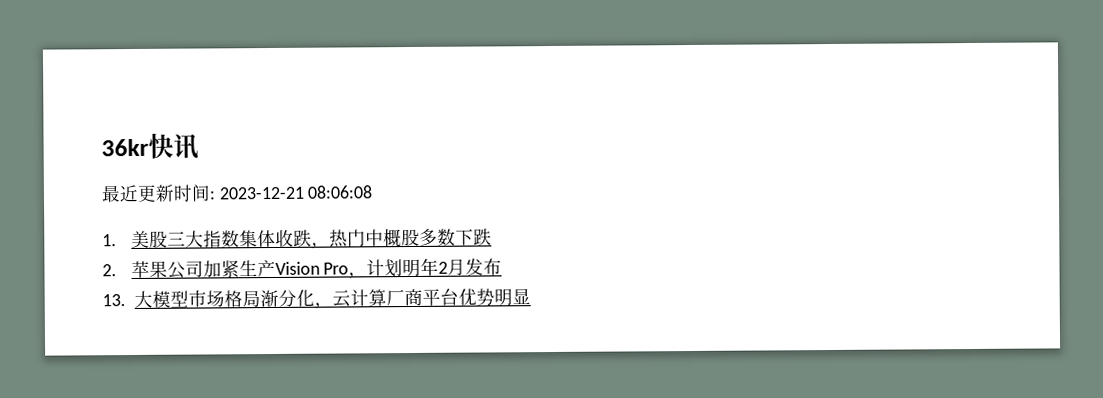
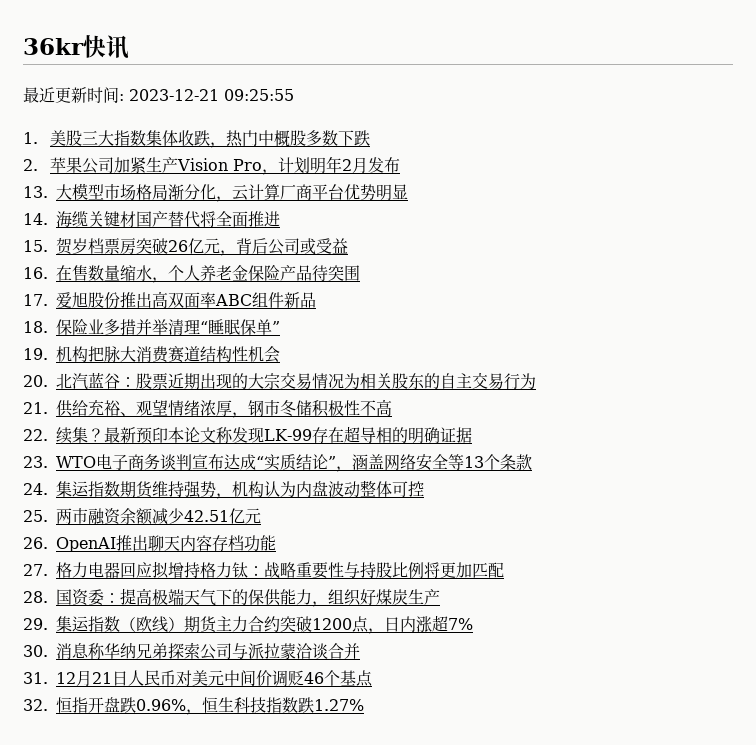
[307,185,373,199] 08:06:08 -> [224,89,294,101] 09:25:55
(531, 296) none -> [23,211,280,228] [23,237,348,256] [23,265,360,283] [23,291,316,309] [23,319,280,335] [23,346,280,363] [23,372,536,390] [23,399,392,418] [23,426,472,444] [23,454,532,472] [23,480,424,499] [23,508,261,525] [23,535,276,552] [23,561,504,579] [23,588,440,607] [23,615,473,634] [23,642,360,660] [23,670,373,687] [23,697,364,715] // 14.海缆关键材国产替代将全面推进 // 15.贺岁档票房突破26亿元，背后公司或受益 // 16.在售数量缩水，个人养老金保险产品待突围 // 17.爱旭股份推出高双面率ABC组件新品 // 18.保险业多措并举清理“睡眠保单” // 19.机构把脉大消费赛道结构性机会 // 20.北汽蓝谷：股票近期出现的大宗交易情况为相关股东的自主交易行为 // 21.供给充裕、观望情绪浓厚，钢市冬储积极性不高 // 22.续集？最新预印本论文称发现LK-99存在超导相的明确证据 // 23. WTO电子商务谈判宣布达成“实质结论”，涵盖网络安全等13个条款 // 24.集运指数期货维持强势，机构认为内盘波动整体可控 // 25.两市融资余额减少42.51亿元 // 26. OpenAI推出聊天内容存档功能 // 27.格力电器回应拟增持格力钛：战略重要性与持股比例将更加匹配 // 28.国资委：提高极端天气下的保供能力，组织好煤炭生产 // 29.集运指数（欧线）期货主力合约突破1200点，日内涨超7% // 30.消息称华纳兄弟探索公司与派拉蒙洽谈合并 // 31. 12月21日人民币对美元中间价调贬46个基点 // 32.恒指开盘跌0.96%，恒生科技指数跌1.27%

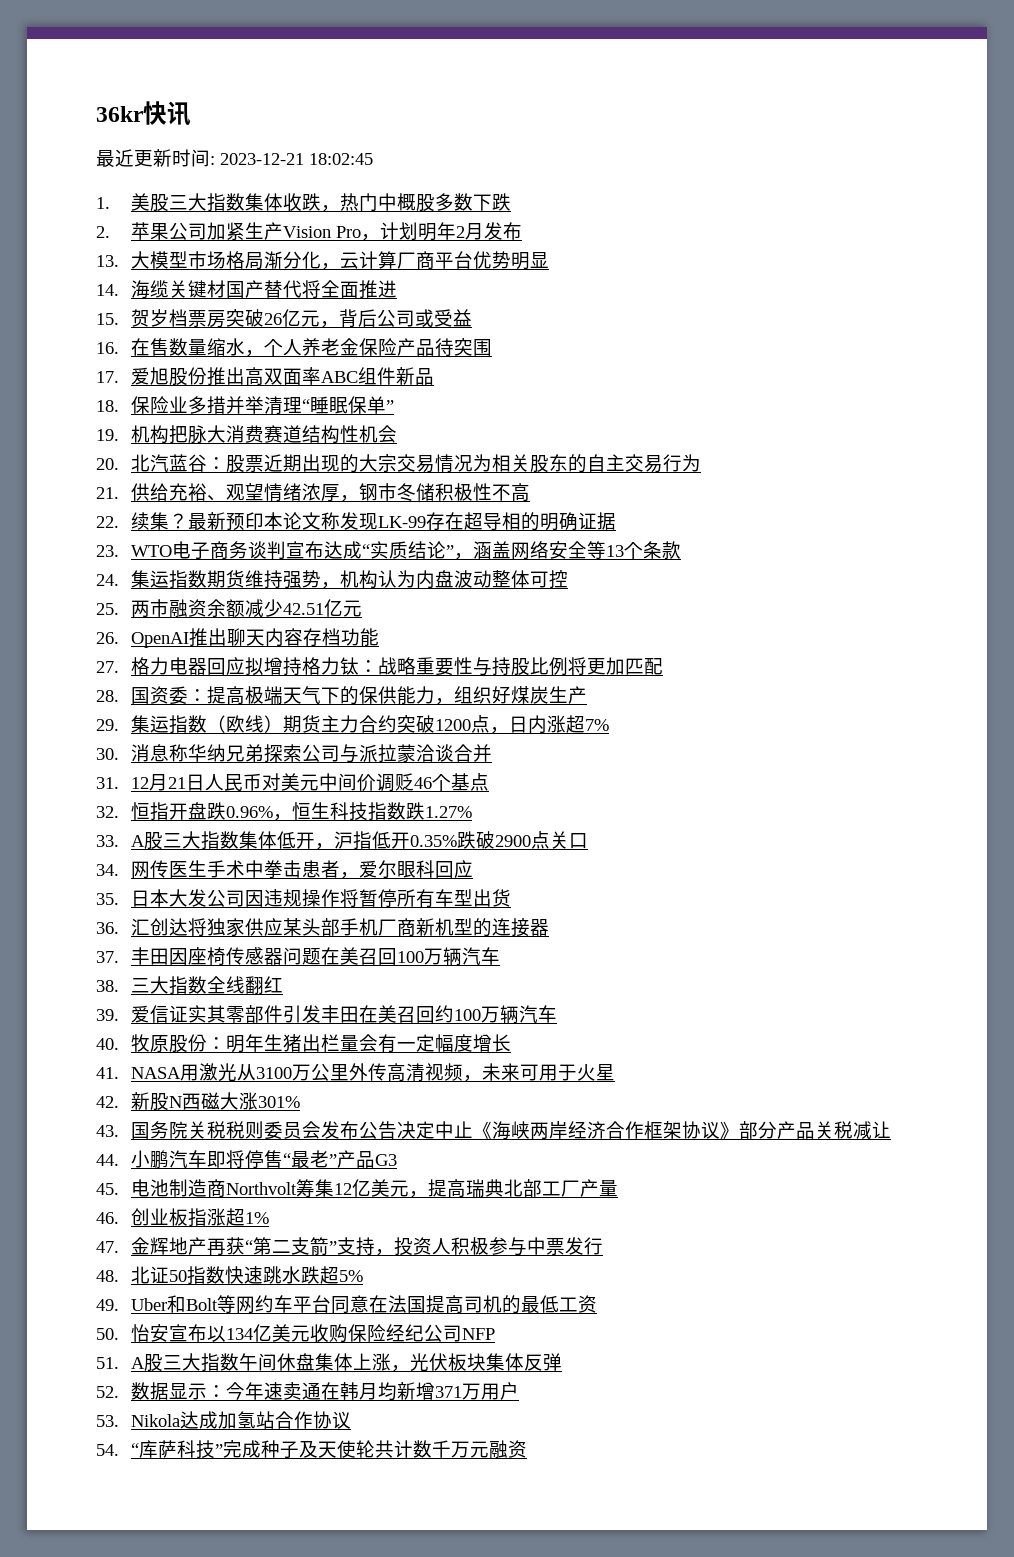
[224,89,294,101] 09:25:55 -> [309,153,373,165] 18:02:45
(364, 705) none -> [96,831,589,850] [96,860,474,879] [96,889,512,908] [96,918,550,937] [96,947,501,966] [96,976,284,995] [96,1005,558,1024] [96,1034,512,1053] [96,1063,616,1082] [96,1092,301,1111] [96,1121,892,1140] [96,1150,398,1169] [96,1179,619,1198] [96,1208,270,1227] [96,1237,604,1256] [96,1266,364,1285] [96,1295,598,1314] [96,1324,496,1343] [96,1353,563,1372] [96,1382,520,1401] [96,1411,352,1429] [96,1440,528,1459] // 33. A股三大指数集体低开，沪指低开0.35%跌破2900点关口 // 34.网传医生手术中拳击患者，爱尔眼科回应 // 35.日本大发公司因违规操作将暂停所有车型出货 // 36.汇创达将独家供应某头部手机厂商新机型的连接器 // 37.丰田因座椅传感器问题在美召回100万辆汽车 // 38.三大指数全线翻红 // 39.爱信证实其零部件引发丰田在美召回约100万辆汽车 // 40.牧原股份：明年生猪出栏量会有一定幅度增长 // 41. NASA用激光从3100万公里外传高清视频，未来可用于火星 // 42.新股N西磁大涨301% // 43.国务院关税税则委员会发布公告决定中止《海峡两岸经济合作框架协议》部分产品关税减让 // 44.小鹏汽车即将停售“最老”产品G3 // 45.电池制造商Northvolt筹集12亿美元，提高瑞典北部工厂产量 // 46.创业板指涨超1% // 47.金辉地产再获“第二支箭”支持，投资人积极参与中票发行 // 48.北证50指数快速跳水跌超5% // 49. Uber和Bolt等网约车平台同意在法国提高司机的最低工资 // 50.怡安宣布以134亿美元收购保险经纪公司NFP // 51. A股三大指数午间休盘集体上涨，光伏板块集体反弹 // 52.数据显示：今年速卖通在韩月均新增371万用户 // 53. Nikola达成加氢站合作协议 // 54. “库萨科技”完成种子及天使轮共计数千万元融资

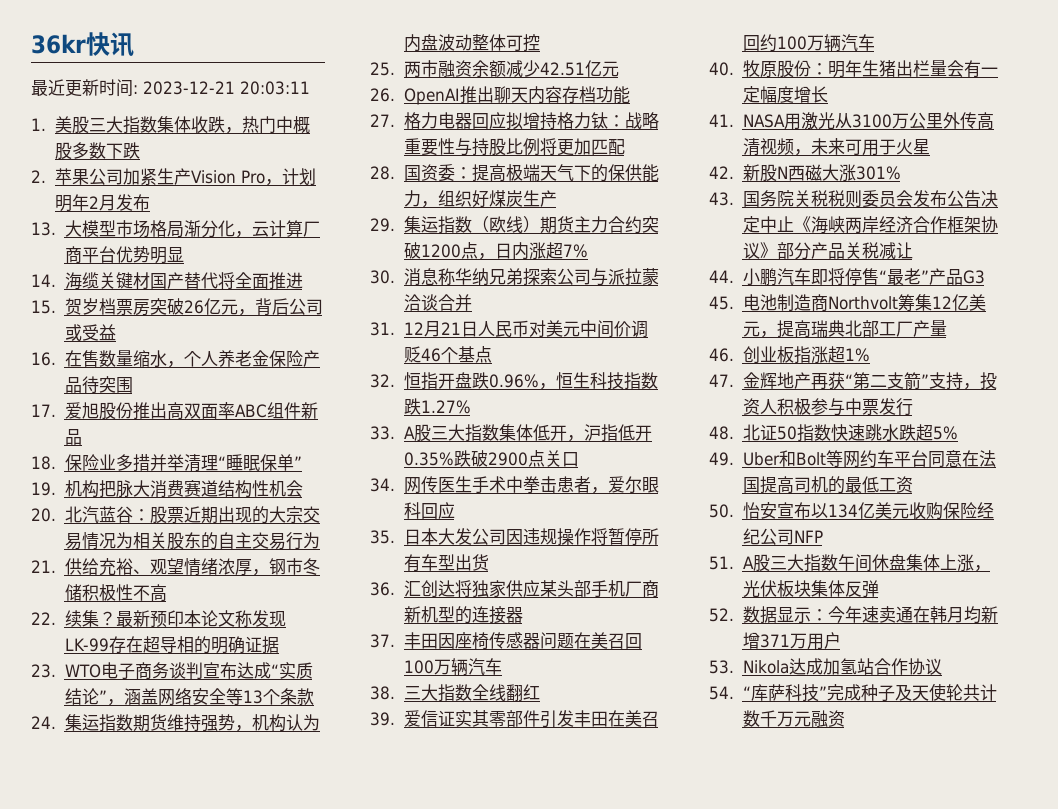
[309,153,373,165] 18:02:45 -> [240,81,310,95] 20:03:11

